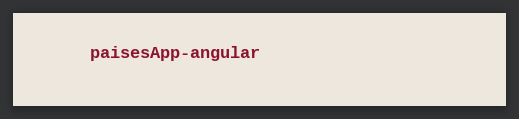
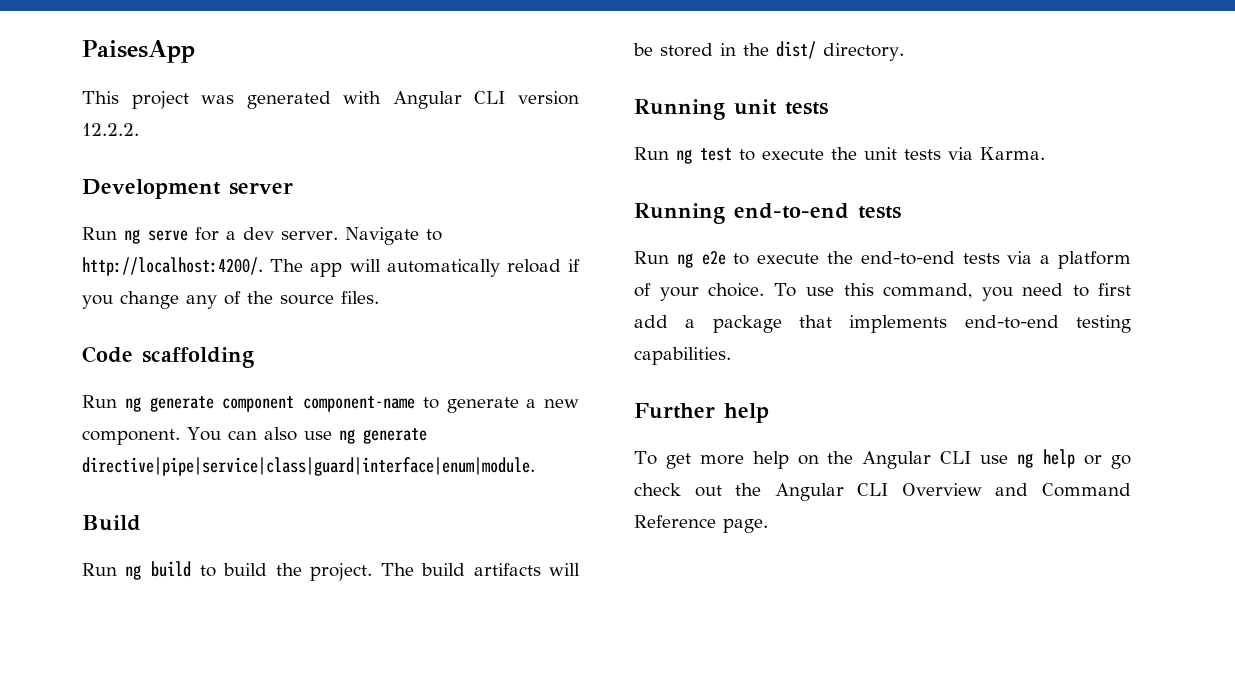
[90,46,260,61] paisesApp-angular -> [82,40,195,63] [82,91,579,109] [82,123,139,136] [82,179,293,199] [82,227,442,245] [82,257,580,277] [82,291,379,309] [82,346,254,368] [82,395,580,413] [82,427,427,445] [82,457,535,476] [82,515,141,531] [82,561,580,581] [633,41,904,61] [634,99,828,120] [634,147,1045,164] [634,203,901,224] [634,250,1131,269] [634,283,1131,301] [634,315,1131,333] [634,347,731,365] [634,403,769,423] [634,449,1131,469] [634,483,1131,501] [634,515,768,533] PaisesApp // This project was generated with Angular CLI version 12.2.2. // Development server // Run ng serve for a dev server. Navigate to http://localhost:4200/. The app will automatically reload if you change any of the source files. // Code scaffolding // Run ng generate component component-name to generate a new component. You can also use ng generate directive|pipe|service|class|guard|interface|enum|module. // Build // Run ng build to build the project. The build artifacts will be stored in the dist/ directory. // Running unit tests // Run ng test to execute the unit tests via Karma. // Running end-to-end tests // Run ng e2e to execute the end-to-end tests via a platform of your choice. To use this command, you need to first add a package that implements end-to-end testing capabilities. // Further help // To get more help on the Angular CLI use ng help or go check out the Angular CLI Overview and Command Reference page.

